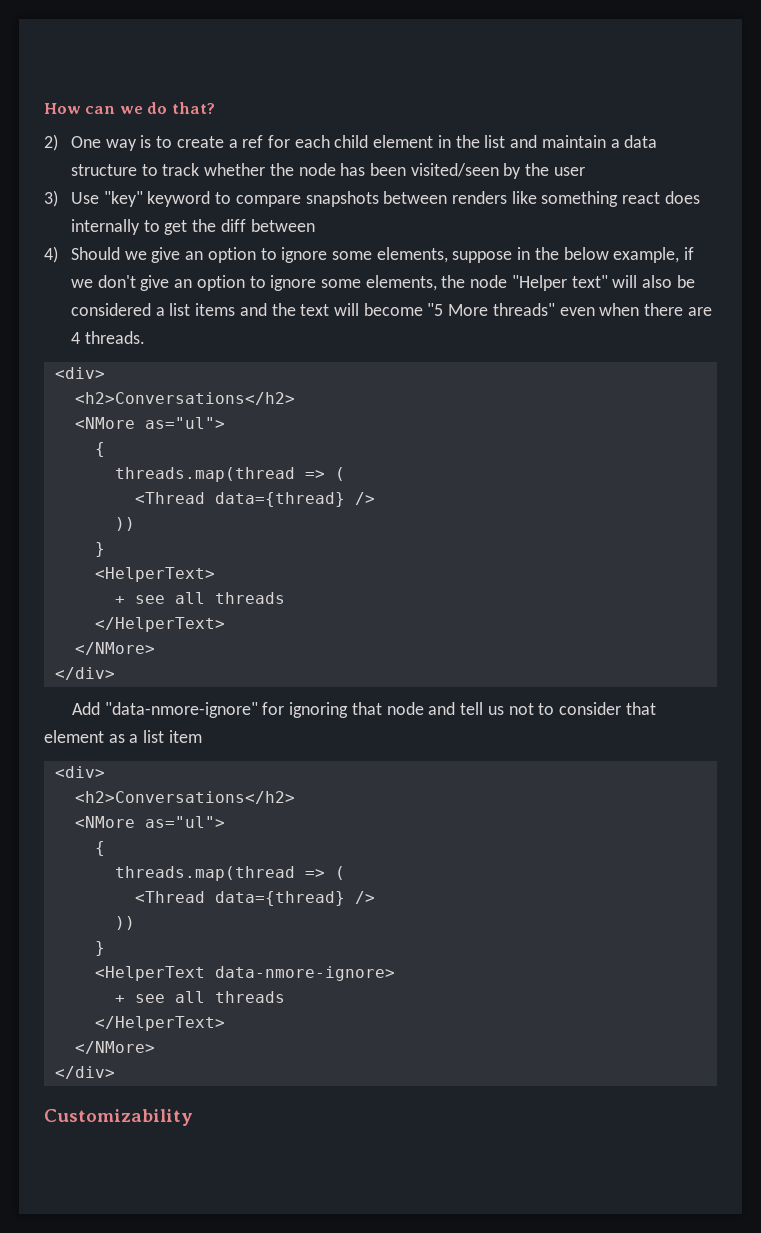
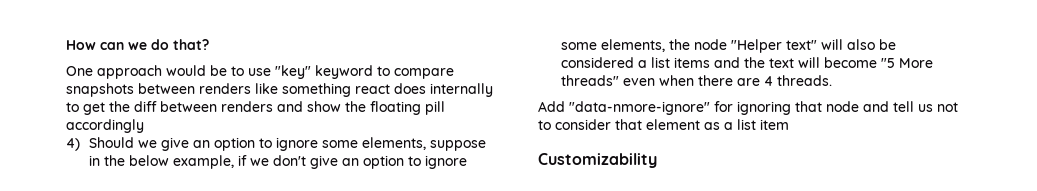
[44,134,658,151] [70,163,585,179] [44,190,99,207] 2) One way is to create a ref for each child element in the list and maintain a data structure to track whether the node has been visited/seen by the user // 3) Use -> [66,65,271,79] One approach would be to use
(315, 225) none -> [221,101,445,115] [66,119,144,133] renders and show the floating pill accordingly
[54,367,105,379] [74,392,295,405] [74,417,225,429] [94,442,105,457] [114,467,345,482] [134,492,375,507] [114,517,135,531] [94,542,105,557] [94,567,215,582] [114,592,285,604] [94,617,225,632] [74,642,155,655] [54,667,115,680] // <div> // <h2>Conversations</h2> // <NMore as="ul"> // { // threads.map(thread => ( // <Thread data={thread} /> // )) // } // <HelperText> // + see all threads // </HelperText> // </NMore> // </div> -> (832, 80) none
[54,766,105,778] [74,791,295,804] [74,816,225,828] [94,841,105,856] [114,866,345,881] [134,891,375,906] [114,916,135,930] [94,941,105,956] [94,966,395,981] [114,991,285,1003] [94,1016,225,1031] [74,1041,155,1054] [54,1066,115,1079] // <div> // <h2>Conversations</h2> // <NMore as="ul"> // { // threads.map(thread => ( // <Thread data={thread} /> // )) // } // <HelperText data-nmore-ignore> // + see all threads // </HelperText> // </NMore> // </div> -> (789, 124) none

